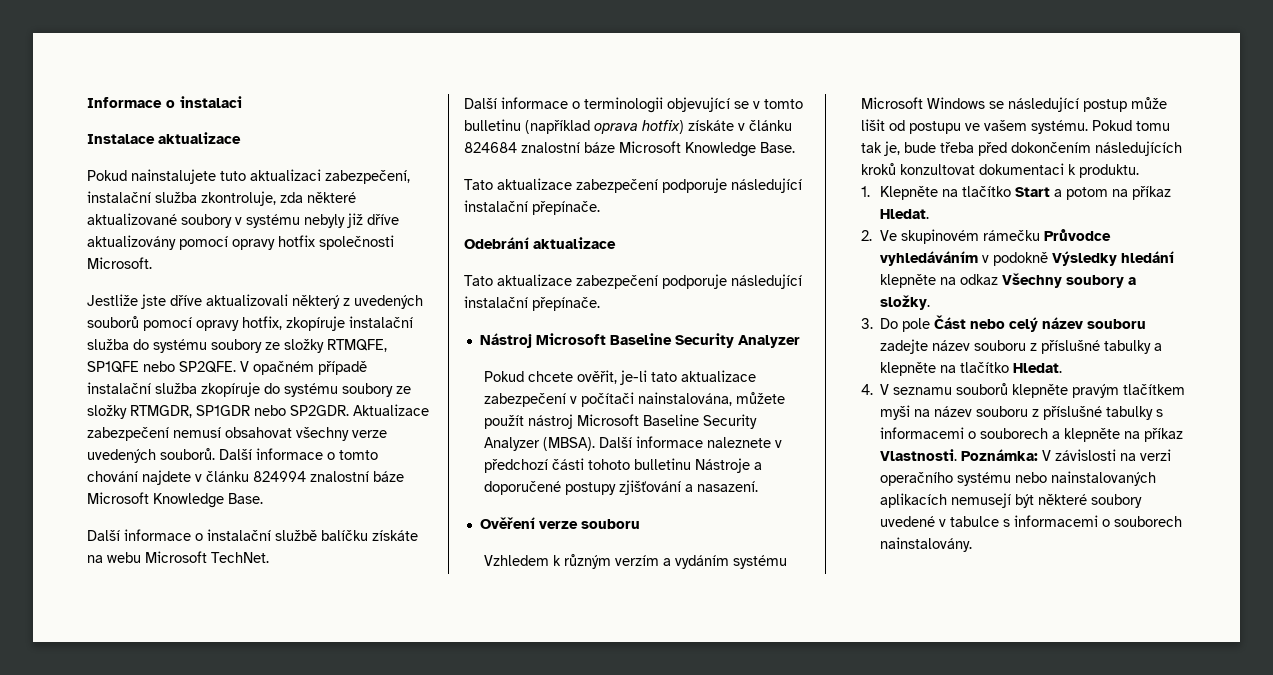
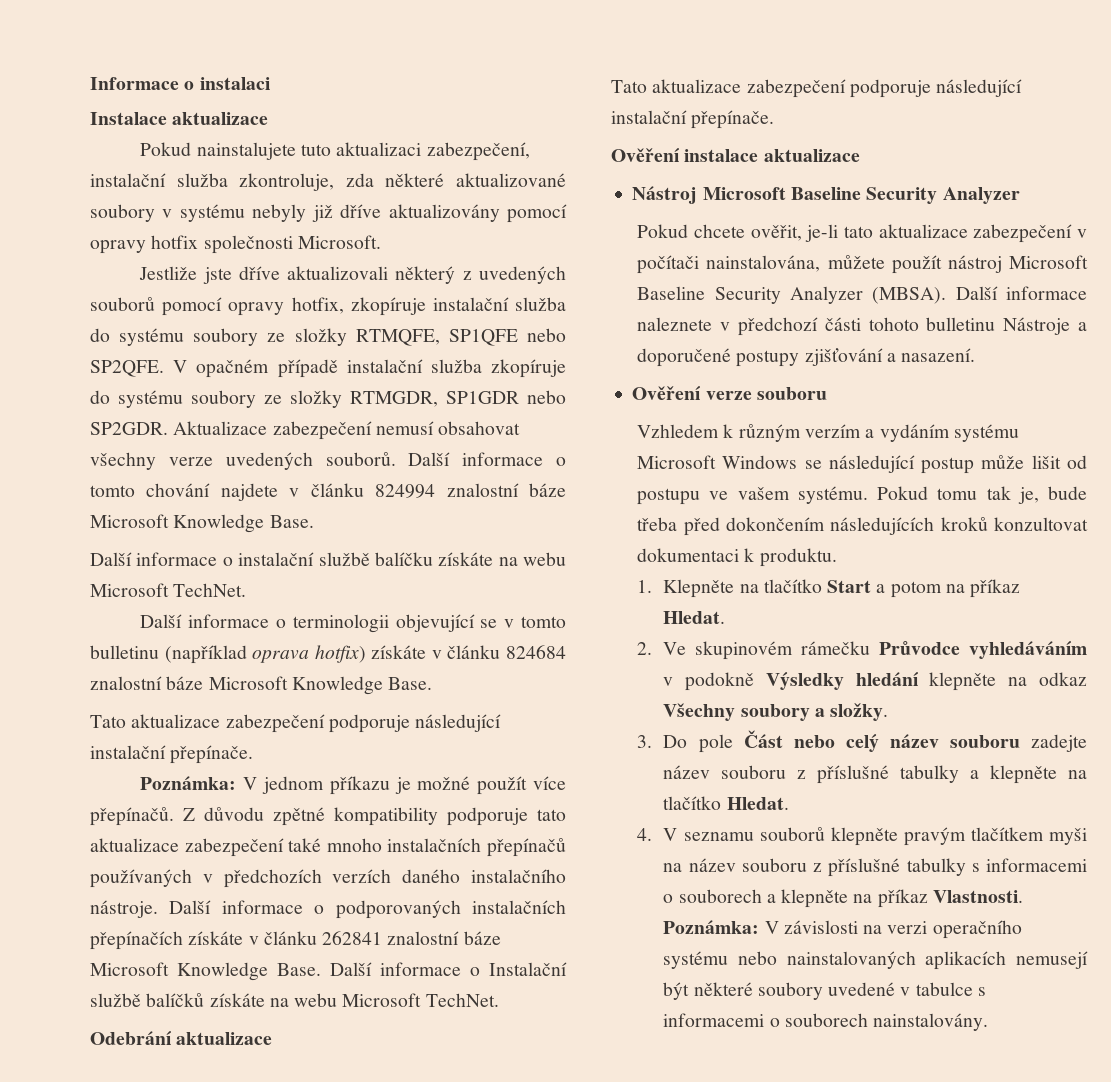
(600, 208) none -> [140,776,566,795] [90,807,566,826] [90,838,566,857] [90,869,566,888] [90,900,566,919] [90,931,501,950] [90,962,567,981] [90,993,499,1007] // Poznámka: V jednom příkazu je možné použít více přepínačů. Z důvodu zpětné kompatibility podporuje tato aktualizace zabezpečení také mnoho instalačních přepínačů používaných v předchozích verzích daného instalačního nástroje. Další informace o podporovaných instalačních přepínačích získáte v článku 262841 znalostní báze Microsoft Knowledge Base. Další informace o Instalační službě balíčků získáte na webu Microsoft TechNet.
(600, 304) none -> [611,148,860,162] // Ověření instalace aktualizace

